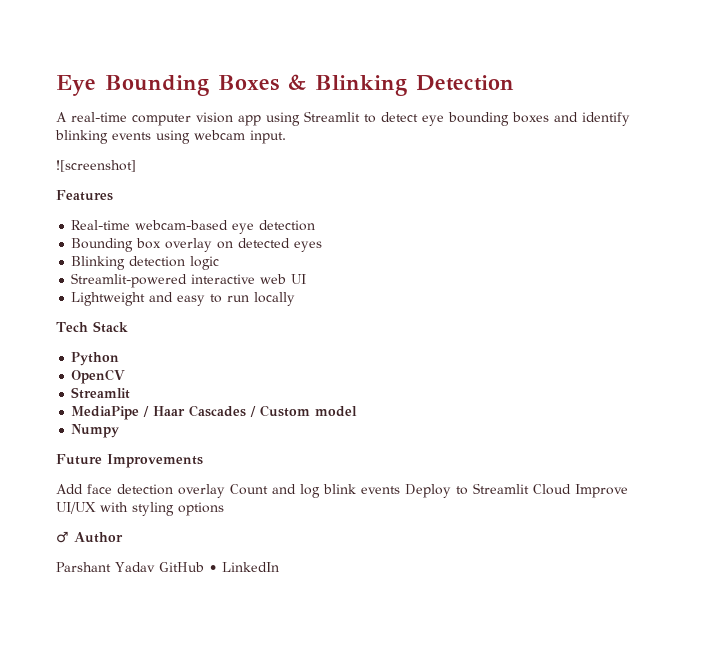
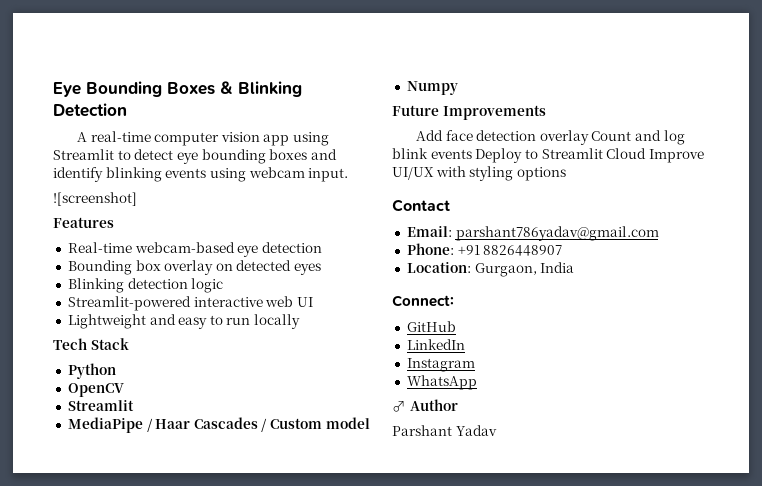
(224, 509) none -> [392,199,450,212] [406,226,659,241] [406,243,563,256] [406,262,575,277] [392,295,454,307] [406,321,456,332] [406,339,465,350] [406,358,475,372] [406,375,477,390] // Contact // Email: parshant786yadav@gmail.com // Phone: +91 8826448907 // Location: Gurgaon, India // Connect: // GitHub // LinkedIn // Instagram // WhatsApp
[158,562,279,572] GitHub • LinkedIn -> (497, 430) none

